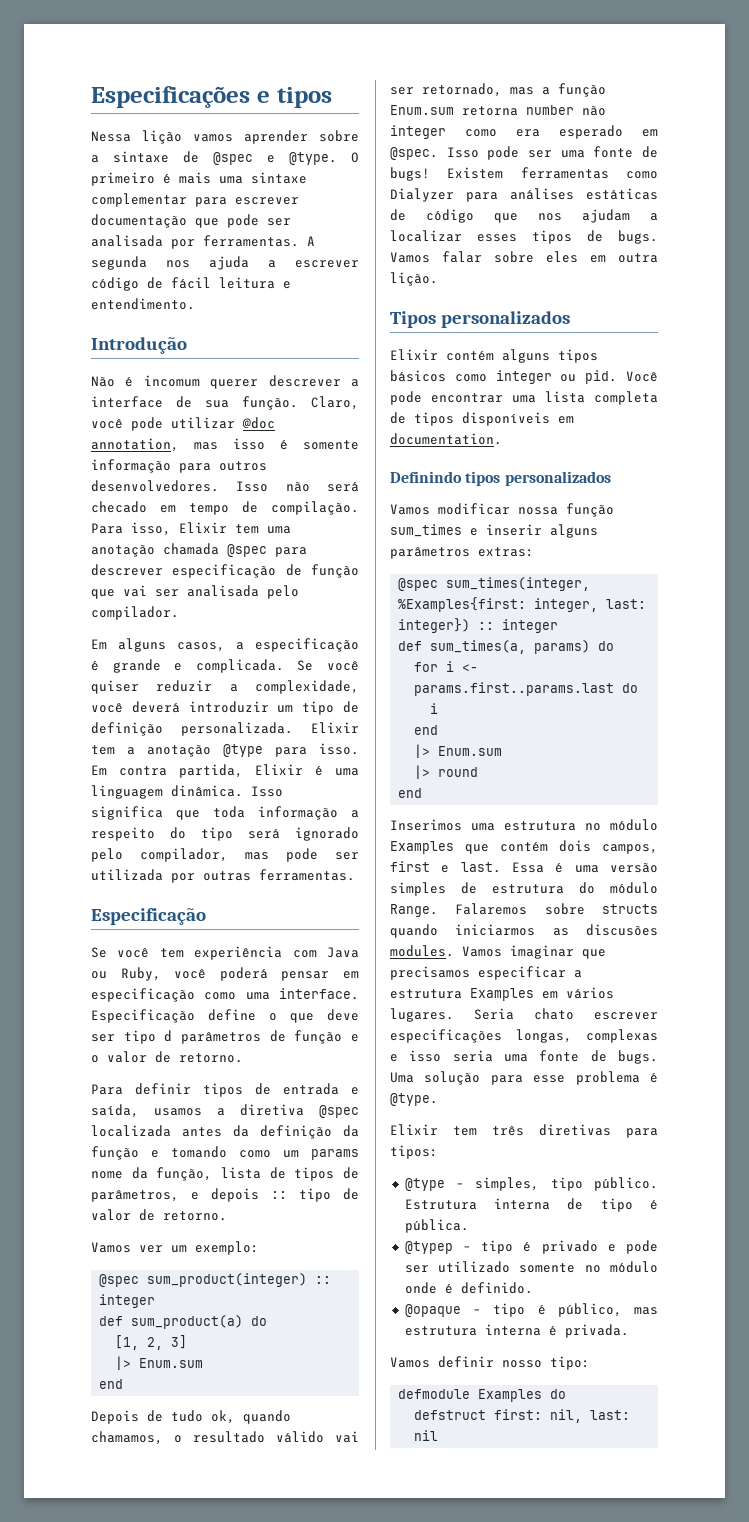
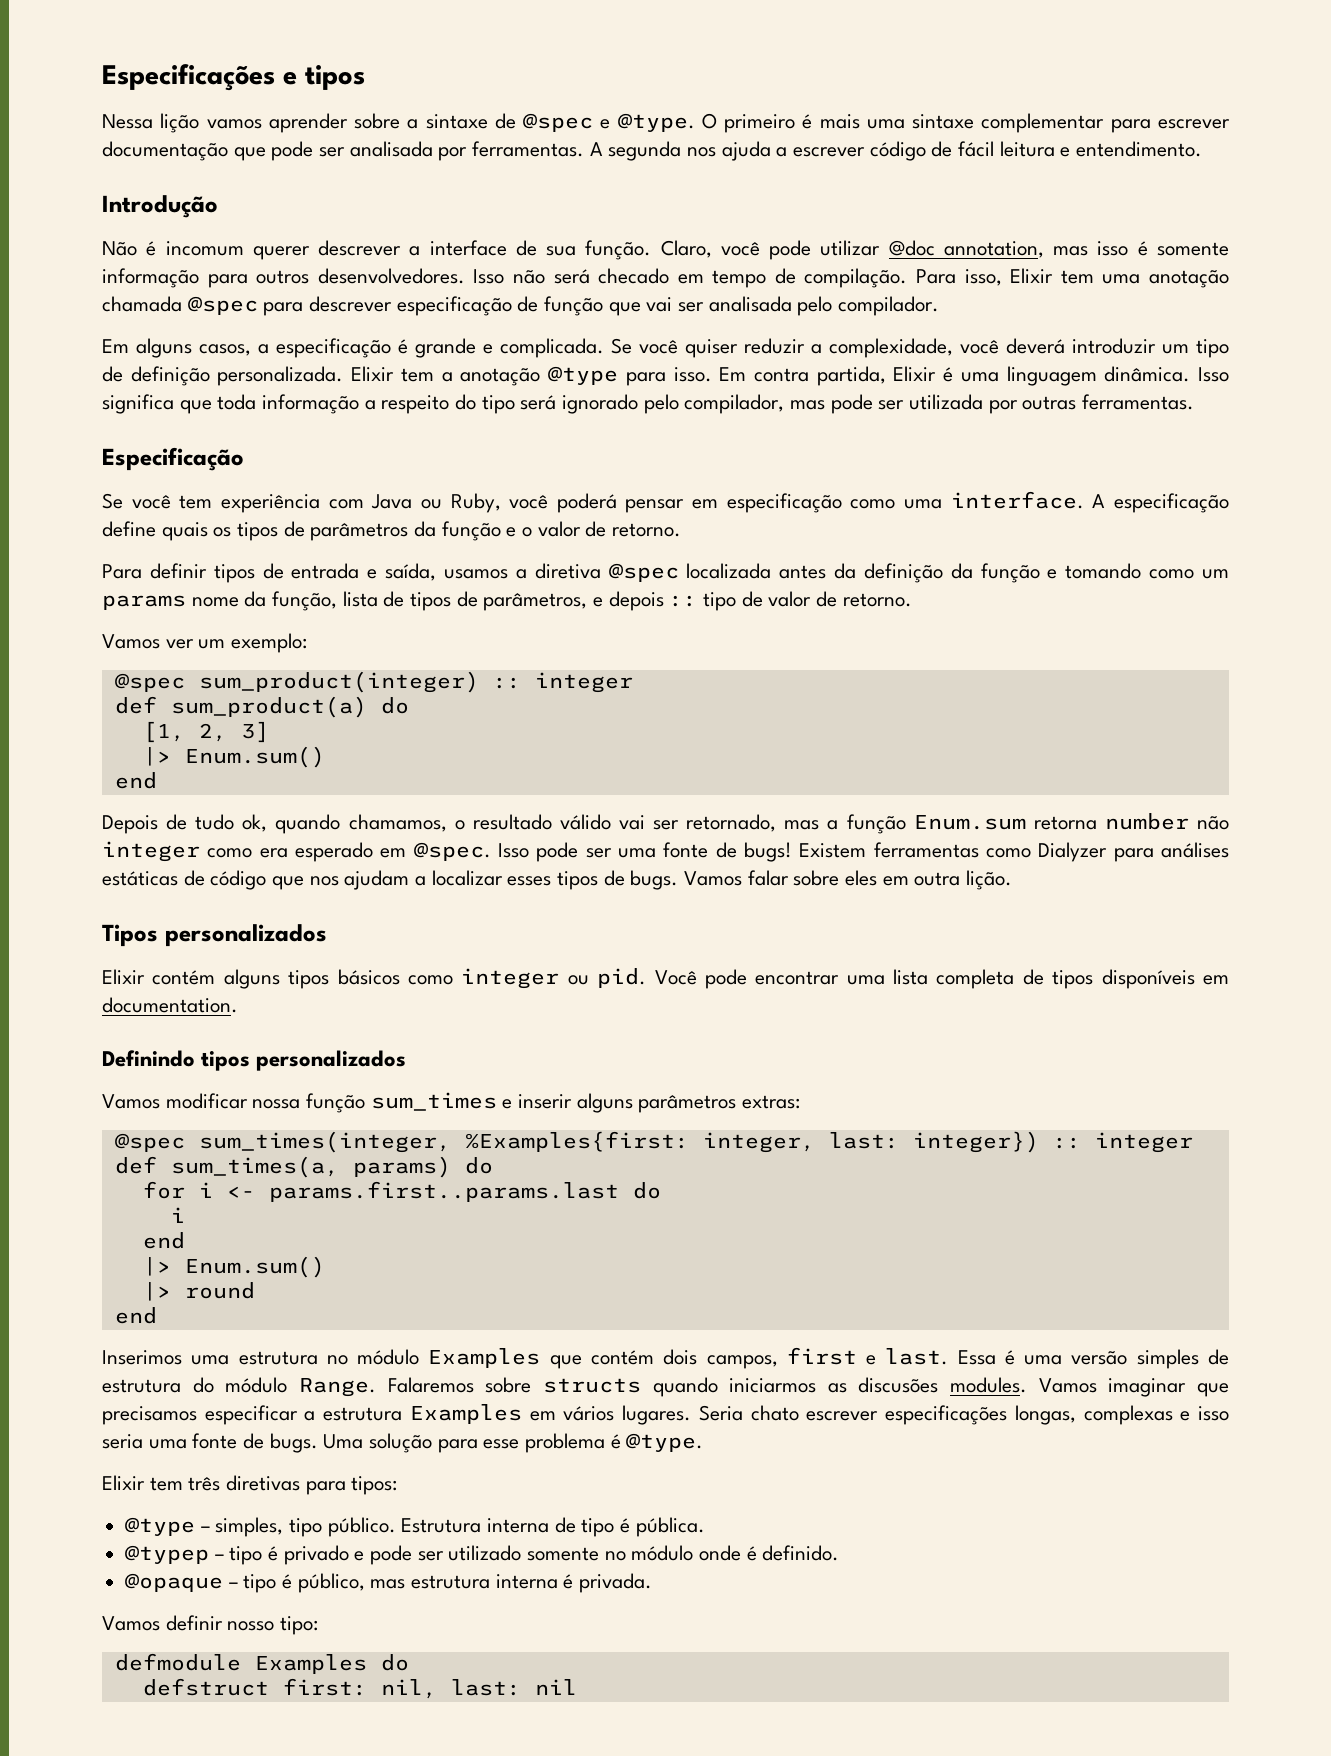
[91,1009,359,1023] [91,1030,286,1044] Especificação define o que deve ser tipo d parâmetros de -> [1092,493,1229,513] [102,521,437,541] A especificação define quais os tipos de parâmetros da
[139,1358,204,1368] Enum.sum -> [184,746,325,768] Enum.sum()
[438,746,503,756] Enum.sum -> [184,1256,325,1278] Enum.sum()

